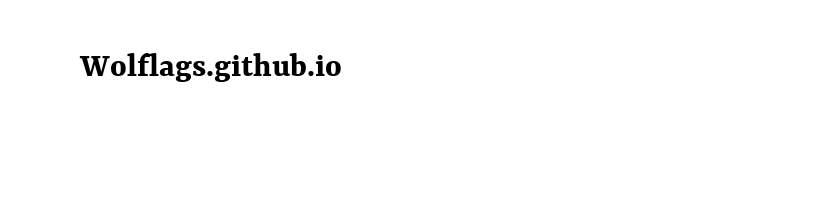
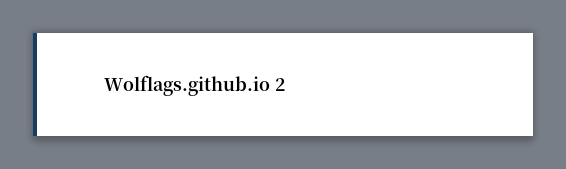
(342, 67) none -> [274,78,285,91] 2

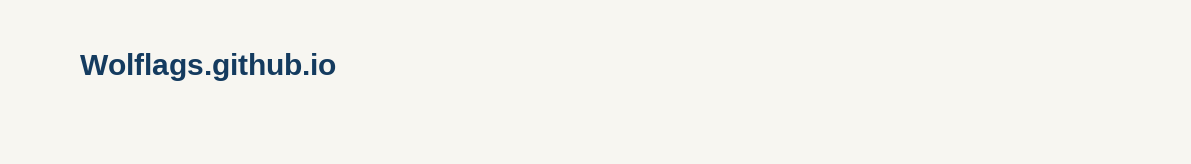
[274,78,285,91] 2 -> (336, 67) none

